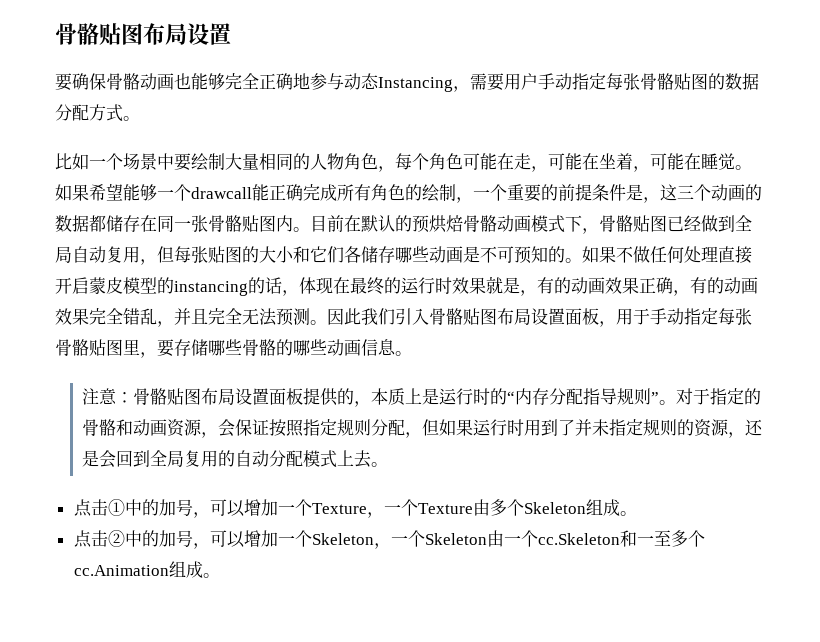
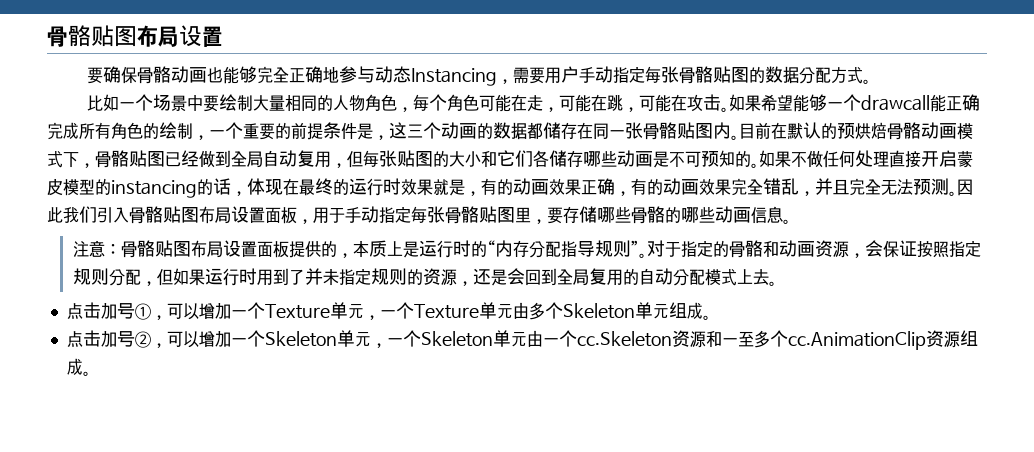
[599,153,735,172] 坐着，可能在睡觉 -> [607,94,722,112] 跳，可能在攻击
[107,499,193,516] ①中的加号 -> [100,303,151,320] 加号①
(367, 508) none -> [329,302,364,319] 单元
(473, 508) none -> [478,302,513,319] 单元
(586, 508) none -> [634,302,669,319] 单元
[107,530,193,547] ②中的加号 -> [100,331,151,348] 加号②
(374, 539) none -> [336,330,371,347] 单元
(487, 539) none -> [492,330,527,347] 单元
(620, 539) none -> [671,330,706,348] 资源
[73,565,169,576] cc.Animation -> [787,330,960,350] cc.AnimationClip资源

